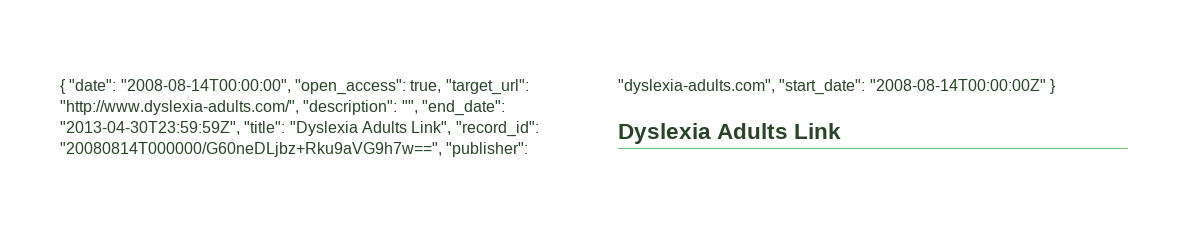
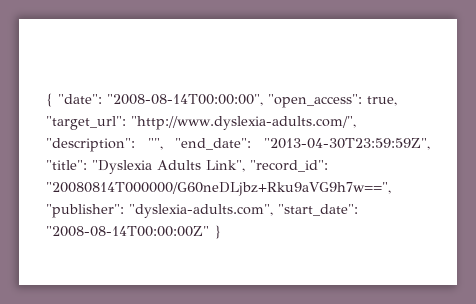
[618,123,842,144] // Dyslexia Adults Link -> (221, 232) none

